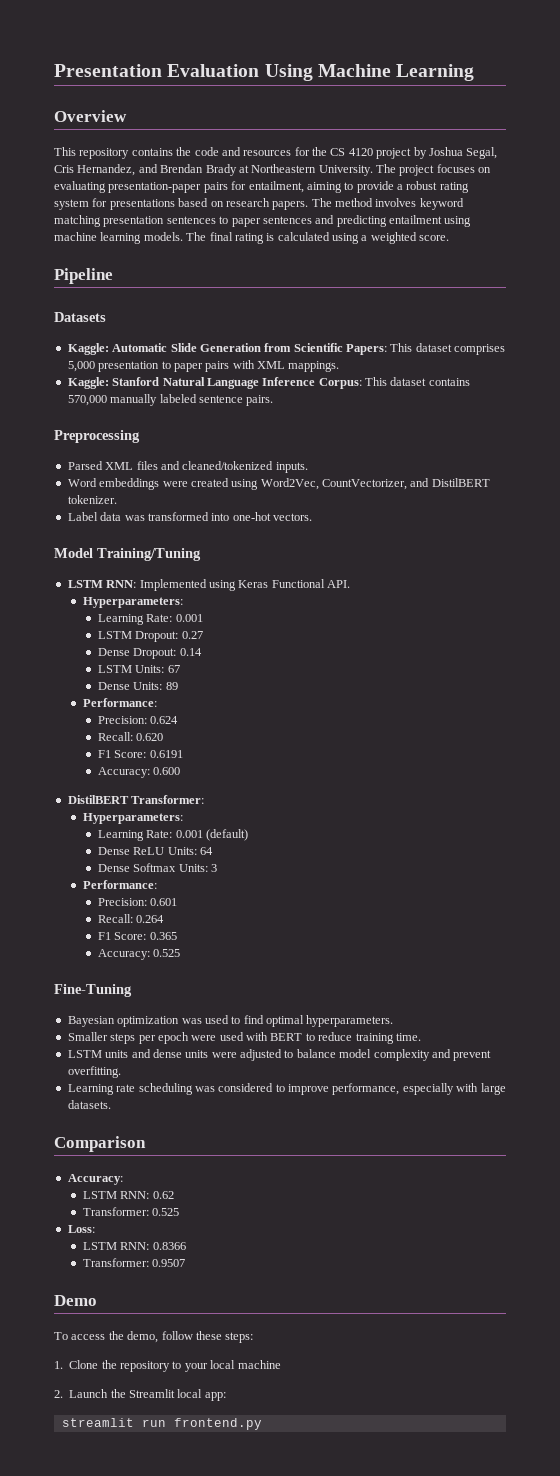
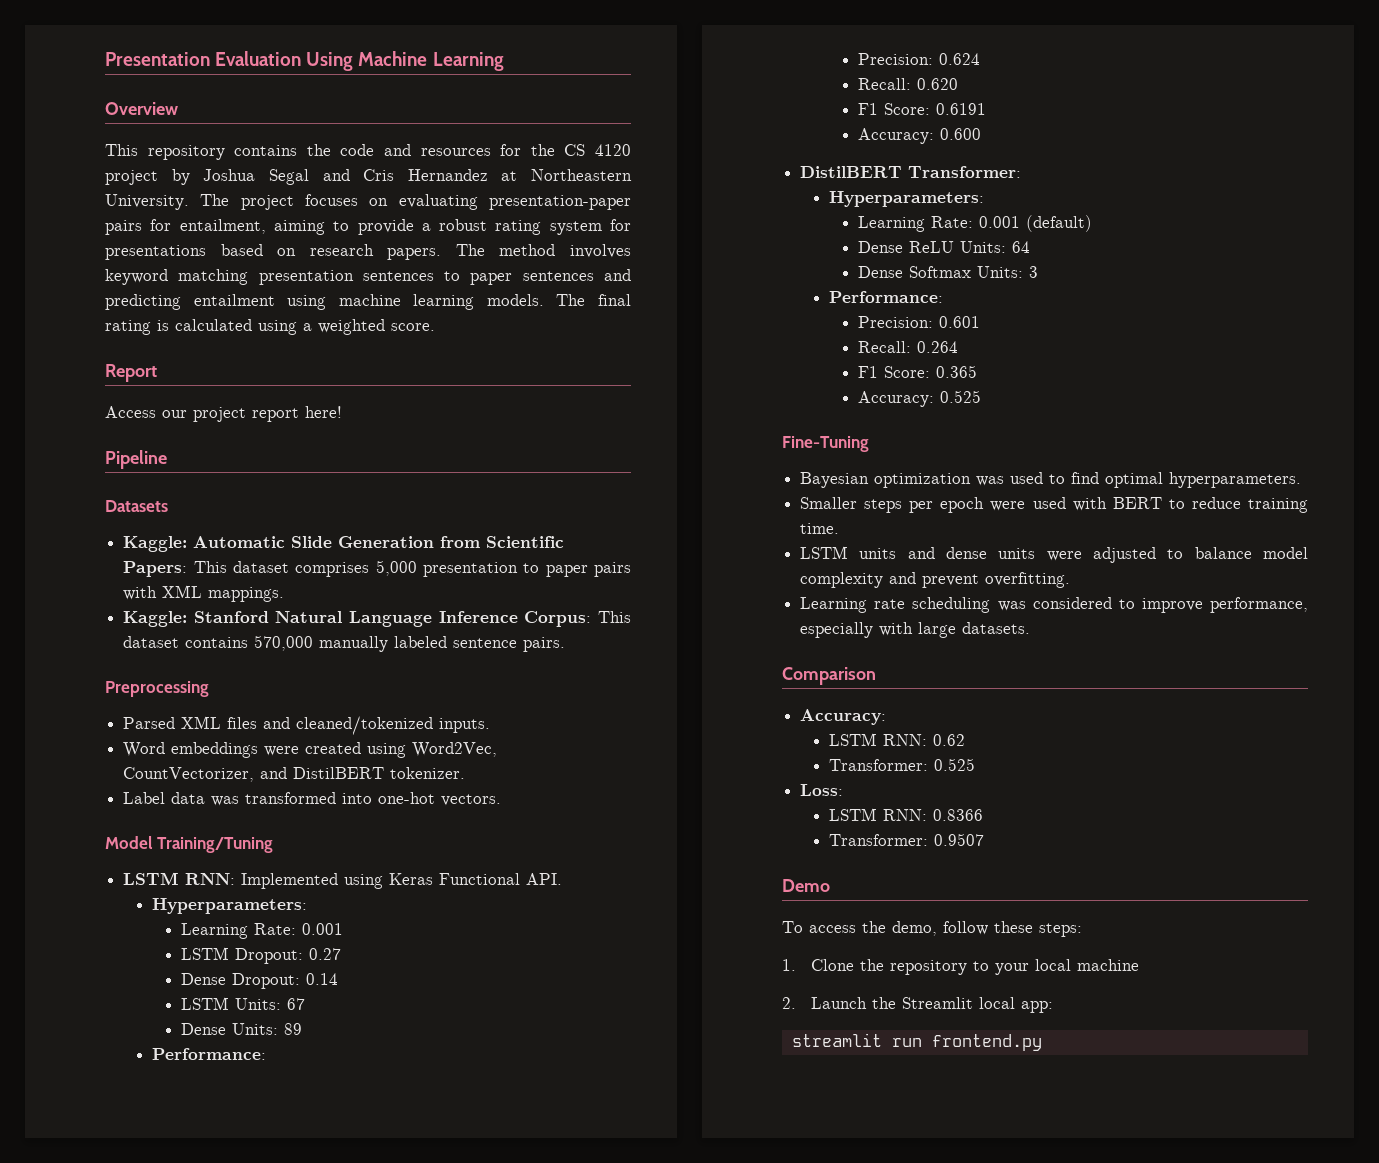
[466,147,498,159] [54,164,237,176] Segal, Cris Hernandez, and Brendan Brady -> [268,169,488,185] Segal and Cris Hernandez
(450, 238) none -> [105,364,157,382] [105,406,342,422] // Report // Access our project report here!

